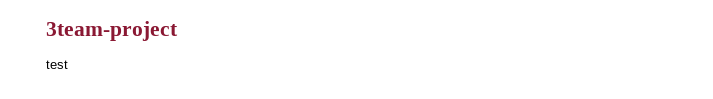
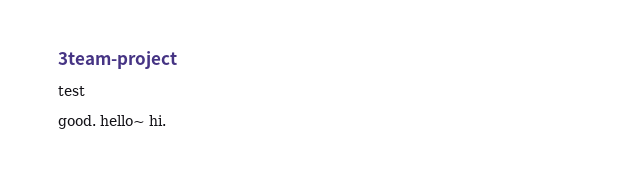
(68, 64) none -> [58,115,166,129] // good. hello~ hi.

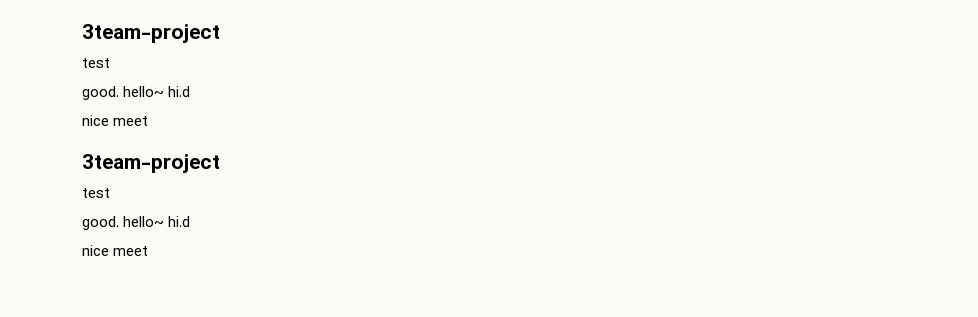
[58,51,177,69] [58,86,85,96] [58,115,166,129] 3team-project // test // good. hello~ hi. -> [82,24,220,43] [82,58,110,68] [82,86,191,100] [82,115,149,126] [82,154,220,173] [82,188,110,198] [82,216,191,230] [82,245,149,256] 3team-project // test // good. hello~ hi.d // nice meet // 3team-project // test // good. hello~ hi.d // nice meet

